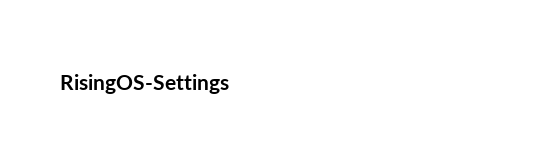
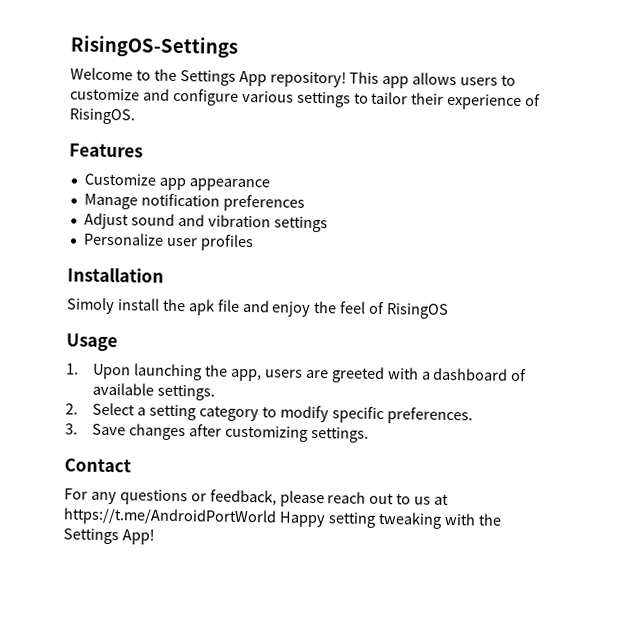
(229, 84) none -> [70,67,517,89] [70,88,542,111] [69,108,135,125] [69,143,143,158] [83,173,270,192] [83,193,305,212] [83,212,328,233] [82,232,254,252] [67,267,164,283] [66,297,450,319] [66,333,118,352] [66,363,528,384] [92,382,216,401] [65,402,473,425] [65,423,369,443] [64,458,131,473] [64,488,450,508] [63,507,502,529] [63,528,155,545] // Welcome to the Settings App repository! This app allows users to customize and configure various settings to tailor their experience of RisingOS. // Features // Customize app appearance // Manage notification preferences // Adjust sound and vibration settings // Personalize user profiles // Installation // Simoly install the apk file and enjoy the feel of RisingOS // Usage // 1. Upon launching the app, users are greeted with a dashboard of available settings. // 2. Select a setting category to modify specific preferences. // 3. Save changes after customizing settings. // Contact // For any questions or feedback, please reach out to us at https://t.me/AndroidPortWorld Happy setting tweaking with the Settings App!

